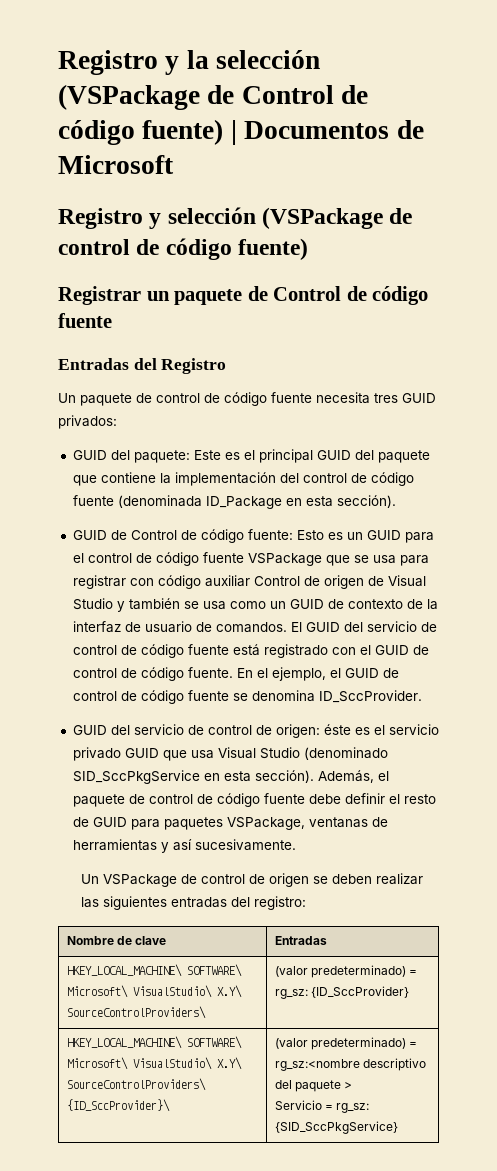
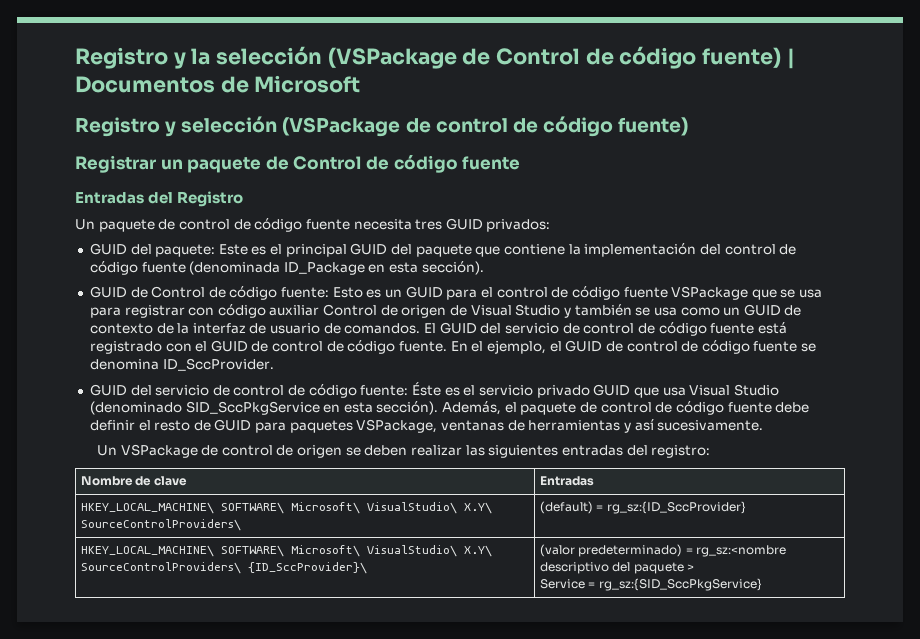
[275,724,351,738] origen: éste -> [308,382,442,398] código fuente: Éste
[274,965,418,978] [274,986,409,999] (valor predeterminado) = rg_sz: {ID_SccProvider} -> [540,501,746,514] (default) = rg_sz:{ID_SccProvider}
[274,1100,370,1113] [274,1121,398,1134] Servicio = rg_sz: {SID_SccPkgService} -> [540,578,762,591] Service = rg_sz:{SID_SccPkgService}

